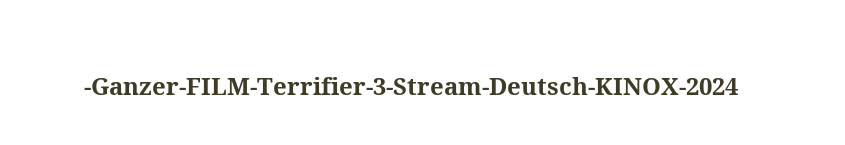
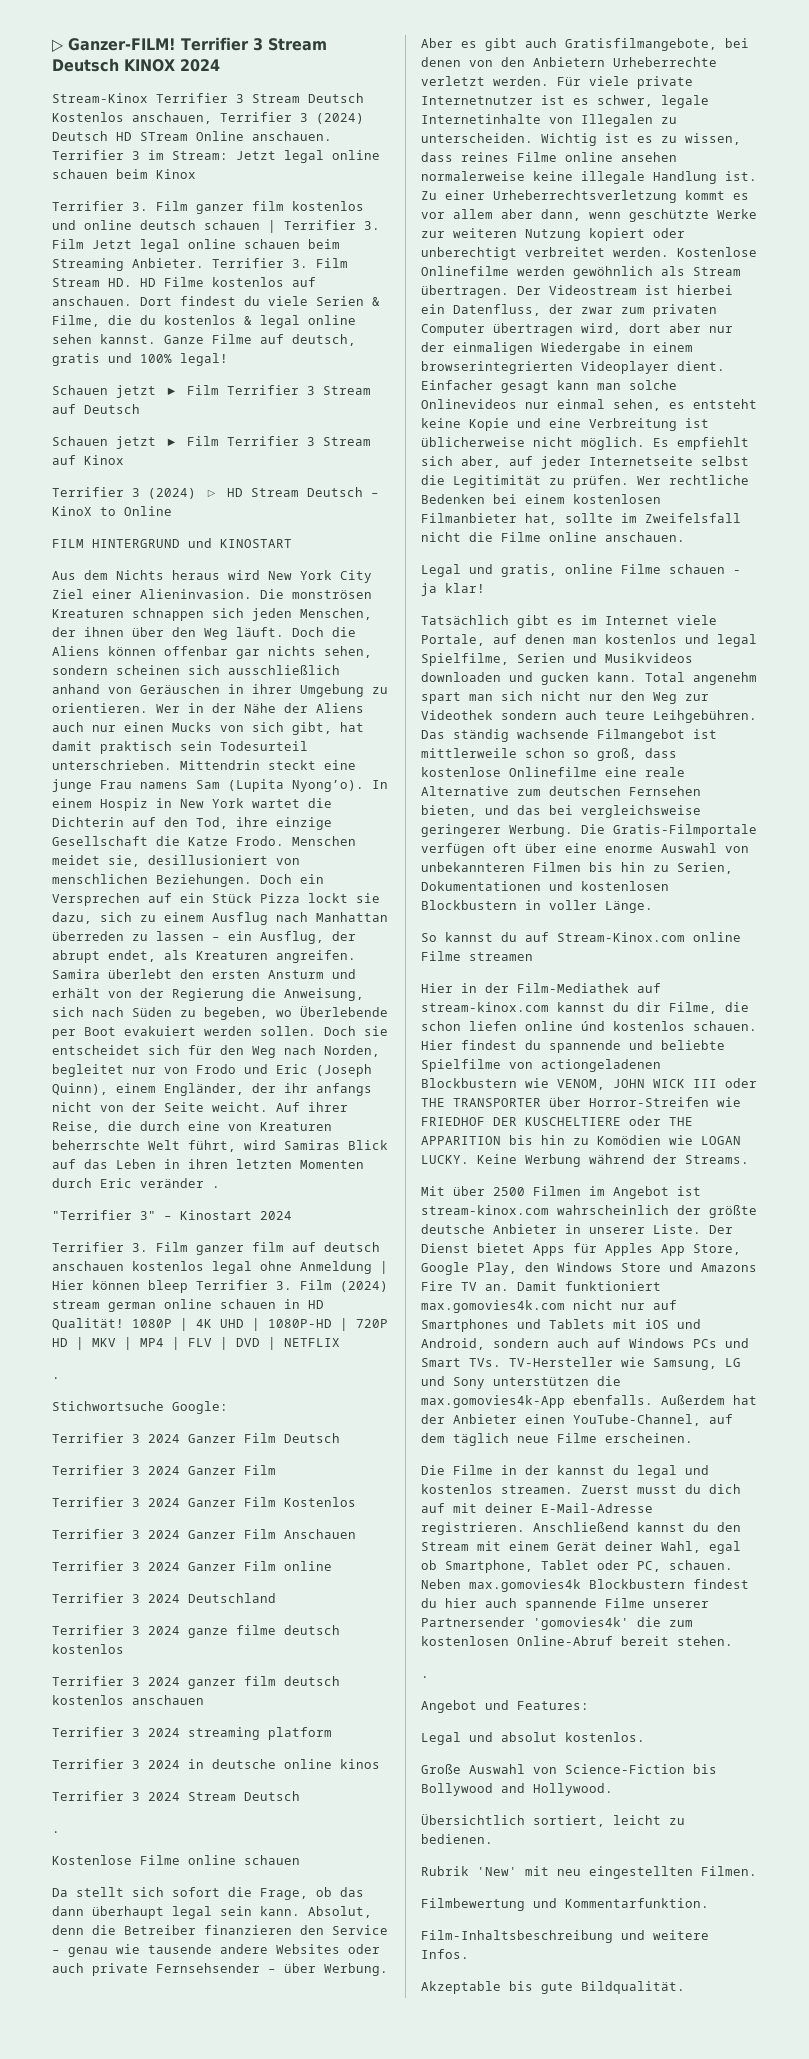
[84,77,738,95] -Ganzer-FILM-Terrifier-3-Stream-Deutsch-KINOX-2024 -> [52,37,327,52] [52,58,220,72] [52,93,364,103] [52,112,364,124] [52,131,332,141] [52,150,380,163] [52,169,196,179] [52,201,364,214] [52,220,380,233] [52,239,340,252] [52,258,348,271] [52,277,316,287] [52,296,380,306] [52,315,356,328] [52,334,356,346] [52,353,228,366] [52,385,371,398] [52,404,140,414] [52,436,371,449] [52,455,124,465] [52,487,379,499] [52,506,172,516] [52,538,292,548] [52,570,372,583] [52,589,372,599] [52,608,372,621] [52,627,356,640] [52,646,372,659] [52,665,340,675] [52,684,388,697] [52,703,364,713] [52,722,364,735] [52,741,308,754] [52,760,356,770] [52,779,388,792] [52,798,332,811] [52,817,332,830] [52,836,356,846] [52,855,300,867] [52,874,324,887] [52,893,380,906] [52,912,388,925] [52,931,356,944] [52,950,356,963] [52,969,356,979] [52,988,364,1001] [52,1006,388,1020] [52,1026,388,1039] [52,1045,380,1058] [52,1064,372,1077] [52,1083,372,1096] [52,1102,348,1112] [52,1121,332,1133] [52,1140,388,1152] [52,1159,364,1169] [52,1178,220,1188] [52,1210,292,1220] [52,1242,380,1255] [52,1261,388,1274] [52,1280,388,1293] [52,1299,324,1312] [52,1318,388,1331] [52,1337,340,1350] [52,1377,60,1379] [52,1401,228,1414] [52,1433,340,1443] [52,1465,276,1475] [52,1497,356,1507] [52,1529,356,1539] [52,1561,332,1571] [52,1593,276,1603] [52,1625,340,1638] [52,1644,124,1654] [52,1676,340,1689] [52,1695,204,1705] [52,1727,332,1740] [52,1759,380,1769] [52,1791,300,1801] [52,1831,60,1833] [52,1855,300,1865] [52,1887,364,1900] [52,1906,372,1919] [52,1925,388,1935] [52,1944,380,1957] [52,1963,388,1976] [421,38,749,51] [421,57,717,67] [421,76,693,89] [421,95,709,108] [421,114,677,127] [421,133,741,146] [421,152,677,162] [421,171,757,184] [421,190,749,203] [421,209,757,222] [421,228,685,241] [421,247,757,260] [421,266,741,279] [421,285,733,298] [421,304,717,317] [421,323,733,336] [421,342,693,355] [421,361,725,374] [421,380,677,393] [421,399,757,411] [421,418,709,431] [421,437,749,450] [421,456,749,469] [421,475,749,488] [421,494,661,504] [421,513,741,525] [421,532,685,542] [421,564,741,577] [421,583,485,596] [421,615,717,628] [421,634,757,647] [421,653,693,666] [421,672,757,685] [421,691,709,704] [421,710,757,723] [421,729,717,742] [421,748,677,761] [421,767,685,777] [421,786,701,796] [421,805,701,818] [421,824,757,837] [421,843,749,856] [421,862,733,874] [421,881,669,891] [421,900,653,913] [421,932,741,942] [421,951,533,961] [421,983,661,993] [421,1002,749,1014] [421,1021,757,1031] [421,1040,725,1053] [421,1059,661,1072] [421,1078,757,1090] [421,1097,741,1107] [421,1116,693,1126] [421,1135,741,1145] [421,1154,749,1167] [421,1186,701,1199] [421,1205,757,1218] [421,1224,733,1234] [421,1243,741,1256] [421,1262,757,1275] [421,1281,661,1291] [421,1300,677,1313] [421,1319,701,1332] [421,1338,749,1350] [421,1357,741,1370] [421,1376,621,1389] [421,1395,757,1408] [421,1414,733,1426] [421,1433,693,1446] [421,1465,709,1478] [421,1484,741,1494] [421,1503,653,1513] [421,1522,741,1535] [421,1541,741,1554] [421,1560,733,1573] [421,1579,749,1592] [421,1598,709,1611] [421,1617,693,1630] [421,1636,733,1646] [421,1676,429,1678] [421,1700,589,1713] [421,1732,645,1745] [421,1764,717,1774] [421,1783,613,1796] [421,1814,685,1827] [421,1834,493,1844] [421,1866,757,1879] [421,1898,709,1911] [421,1930,709,1943] [421,1949,469,1959] [421,1981,685,1994] ▷ Ganzer-FILM! Terrifier 3 Stream Deutsch KINOX 2024 // Stream-Kinox Terrifier 3 Stream Deutsch Kostenlos anschauen, Terrifier 3 (2024) Deutsch HD STream Online anschauen. Terrifier 3 im Stream: Jetzt legal online schauen beim Kinox // Terrifier 3. Film ganzer film kostenlos und online deutsch schauen | Terrifier 3. Film Jetzt legal online schauen beim Streaming Anbieter. Terrifier 3. Film Stream HD. HD Filme kostenlos auf anschauen. Dort findest du viele Serien & Filme, die du kostenlos & legal online sehen kannst. Ganze Filme auf deutsch, gratis und 100% legal! // Schauen jetzt ▶ Film Terrifier 3 Stream auf Deutsch // Schauen jetzt ▶ Film Terrifier 3 Stream auf Kinox // Terrifier 3 (2024) ▷ HD Stream Deutsch – KinoX to Online // FILM HINTERGRUND und KINOSTART // Aus dem Nichts heraus wird New York City Ziel einer Alieninvasion. Die monströsen Kreaturen schnappen sich jeden Menschen, der ihnen über den Weg läuft. Doch die Aliens können offenbar gar nichts sehen, sondern scheinen sich ausschließlich anhand von Geräuschen in ihrer Umgebung zu orientieren. Wer in der Nähe der Aliens auch nur einen Mucks von sich gibt, hat damit praktisch sein Todesurteil unterschrieben. Mittendrin steckt eine junge Frau namens Sam (Lupita Nyong’o). In einem Hospiz in New York wartet die Dichterin auf den Tod, ihre einzige Gesellschaft die Katze Frodo. Menschen meidet sie, desillusioniert von menschlichen Beziehungen. Doch ein Versprechen auf ein Stück Pizza lockt sie dazu, sich zu einem Ausflug nach Manhattan überreden zu lassen – ein Ausflug, der abrupt endet, als Kreaturen angreifen. Samira überlebt den ersten Ansturm und erhält von der Regierung die Anweisung, sich nach Süden zu begeben, wo Überlebende per Boot evakuiert werden sollen. Doch sie entscheidet sich für den Weg nach Norden, begleitet nur von Frodo und Eric (Joseph Quinn), einem Engländer, der ihr anfangs nicht von der Seite weicht. Auf ihrer Reise, die durch eine von Kreaturen beherrschte Welt führt, wird Samiras Blick auf das Leben in ihren letzten Momenten durch Eric veränder . // "Terrifier 3" – Kinostart 2024 // Terrifier 3. Film ganzer film auf deutsch anschauen kostenlos legal ohne Anmeldung | Hier können bleep Terrifier 3. Film (2024) stream german online schauen in HD Qualität! 1080P | 4K UHD | 1080P-HD | 720P HD | MKV | MP4 | FLV | DVD | NETFLIX // . // Stichwortsuche Google: // Terrifier 3 2024 Ganzer Film Deutsch // Terrifier 3 2024 Ganzer Film // Terrifier 3 2024 Ganzer Film Kostenlos // Terrifier 3 2024 Ganzer Film Anschauen // Terrifier 3 2024 Ganzer Film online // Terrifier 3 2024 Deutschland // Terrifier 3 2024 ganze filme deutsch kostenlos // Terrifier 3 2024 ganzer film deutsch kostenlos anschauen // Terrifier 3 2024 streaming platform // Terrifier 3 2024 in deutsche online kinos // Terrifier 3 2024 Stream Deutsch // . // Kostenlose Filme online schauen // Da stellt sich sofort die Frage, ob das dann überhaupt legal sein kann. Absolut, denn die Betreiber finanzieren den Service – genau wie tausende andere Websites oder auch private Fernsehsender – über Werbung. Aber es gibt auch Gratisfilmangebote, bei denen von den Anbietern Urheberrechte verletzt werden. Für viele private Internetnutzer ist es schwer, legale Internetinhalte von Illegalen zu unterscheiden. Wichtig ist es zu wissen, dass reines Filme online ansehen normalerweise keine illegale Handlung ist. Zu einer Urheberrechtsverletzung kommt es vor allem aber dann, wenn geschützte Werke zur weiteren Nutzung kopiert oder unberechtigt verbreitet werden. Kostenlose Onlinefilme werden gewöhnlich als Stream übertragen. Der Videostream ist hierbei ein Datenfluss, der zwar zum privaten Computer übertragen wird, dort aber nur der einmaligen Wiedergabe in einem browserintegrierten Videoplayer dient. Einfacher gesagt kann man solche Onlinevideos nur einmal sehen, es entsteht keine Kopie und eine Verbreitung ist üblicherweise nicht möglich. Es empfiehlt sich aber, auf jeder Internetseite selbst die Legitimität zu prüfen. Wer rechtliche Bedenken bei einem kostenlosen Filmanbieter hat, sollte im Zweifelsfall nicht die Filme online anschauen. // Legal und gratis, online Filme schauen - ja klar! // Tatsächlich gibt es im Internet viele Portale, auf denen man kostenlos und legal Spielfilme, Serien und Musikvideos downloaden und gucken kann. Total angenehm spart man sich nicht nur den Weg zur Videothek sondern auch teure Leihgebühren. Das ständig wachsende Filmangebot ist mittlerweile schon so groß, dass kostenlose Onlinefilme eine reale Alternative zum deutschen Fernsehen bieten, und das bei vergleichsweise geringerer Werbung. Die Gratis-Filmportale verfügen oft über eine enorme Auswahl von unbekannteren Filmen bis hin zu Serien, Dokumentationen und kostenlosen Blockbustern in voller Länge. // So kannst du auf Stream-Kinox.com online Filme streamen // Hier in der Film-Mediathek auf stream-kinox.com kannst du dir Filme, die schon liefen online únd kostenlos schauen. Hier findest du spannende und beliebte Spielfilme von actiongeladenen Blockbustern wie VENOM, JOHN WICK III oder THE TRANSPORTER über Horror-Streifen wie FRIEDHOF DER KUSCHELTIERE oder THE APPARITION bis hin zu Komödien wie LOGAN LUCKY. Keine Werbung während der Streams. // Mit über 2500 Filmen im Angebot ist stream-kinox.com wahrscheinlich der größte deutsche Anbieter in unserer Liste. Der Dienst bietet Apps für Apples App Store, Google Play, den Windows Store und Amazons Fire TV an. Damit funktioniert max.gomovies4k.com nicht nur auf Smartphones und Tablets mit iOS und Android, sondern auch auf Windows PCs und Smart TVs. TV-Hersteller wie Samsung, LG und Sony unterstützen die max.gomovies4k-App ebenfalls. Außerdem hat der Anbieter einen YouTube-Channel, auf dem täglich neue Filme erscheinen. // Die Filme in der kannst du legal und kostenlos streamen. Zuerst musst du dich auf mit deiner E-Mail-Adresse registrieren. Anschließend kannst du den Stream mit einem Gerät deiner Wahl, egal ob Smartphone, Tablet oder PC, schauen. Neben max.gomovies4k Blockbustern findest du hier auch spannende Filme unserer Partnersender 'gomovies4k' die zum kostenlosen Online-Abruf bereit stehen. // . // Angebot und Features: // Legal und absolut kostenlos. // Große Auswahl von Science-Fiction bis Bollywood and Hollywood. // Übersichtlich sortiert, leicht zu bedienen. // Rubrik 'New' mit neu eingestellten Filmen. // Filmbewertung und Kommentarfunktion. // Film-Inhaltsbeschreibung und weitere Infos. // Akzeptable bis gute Bildqualität.

